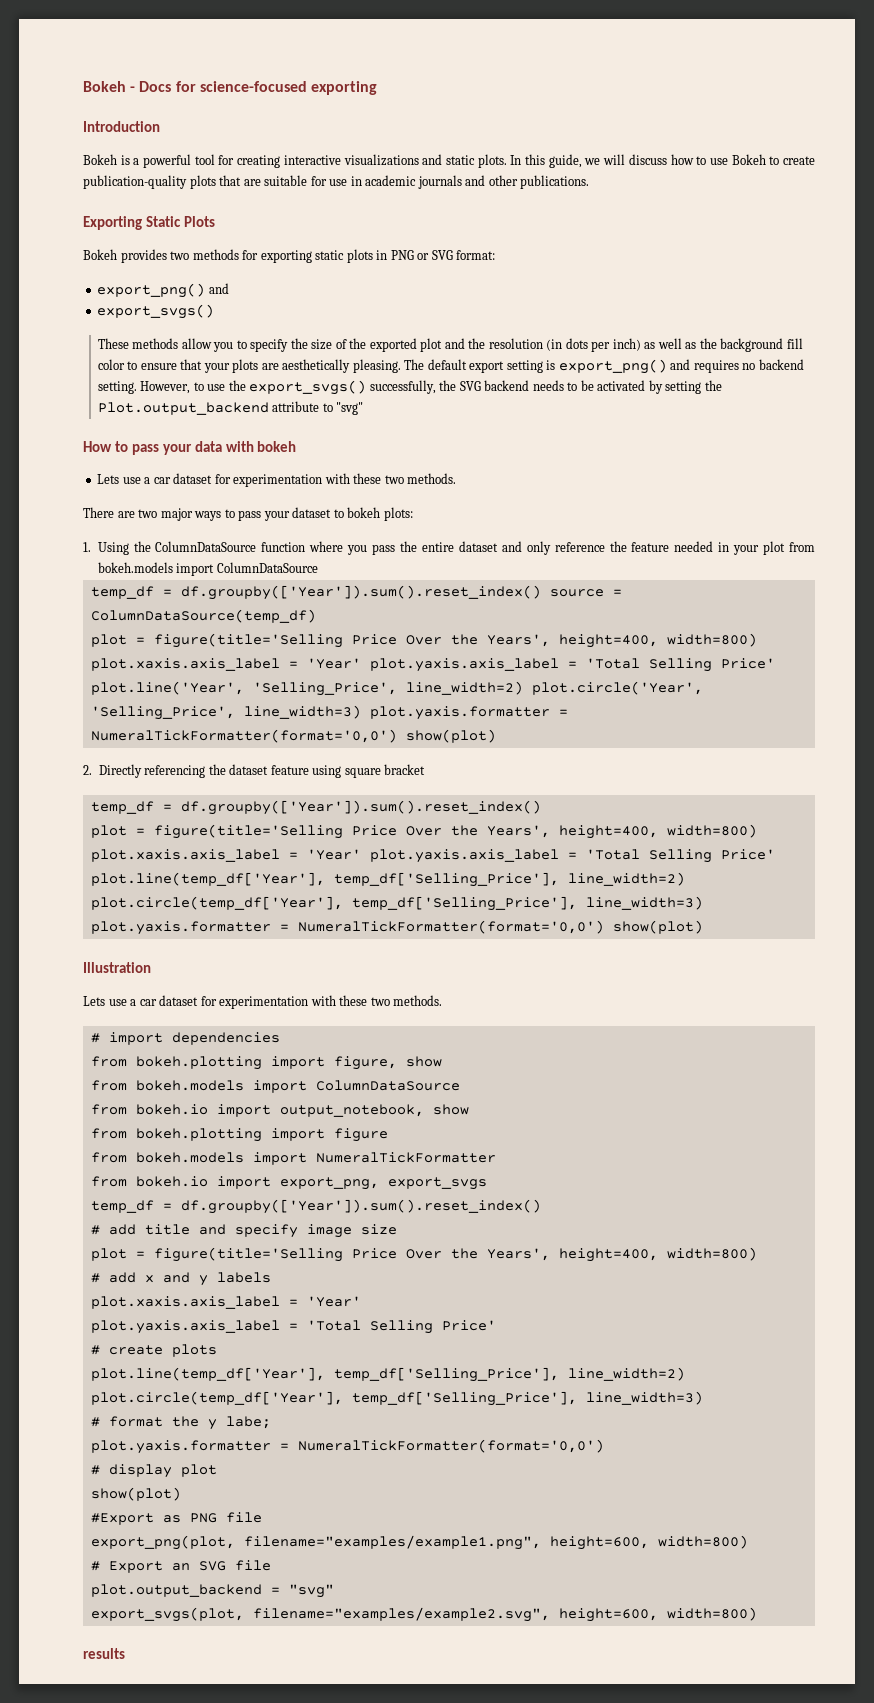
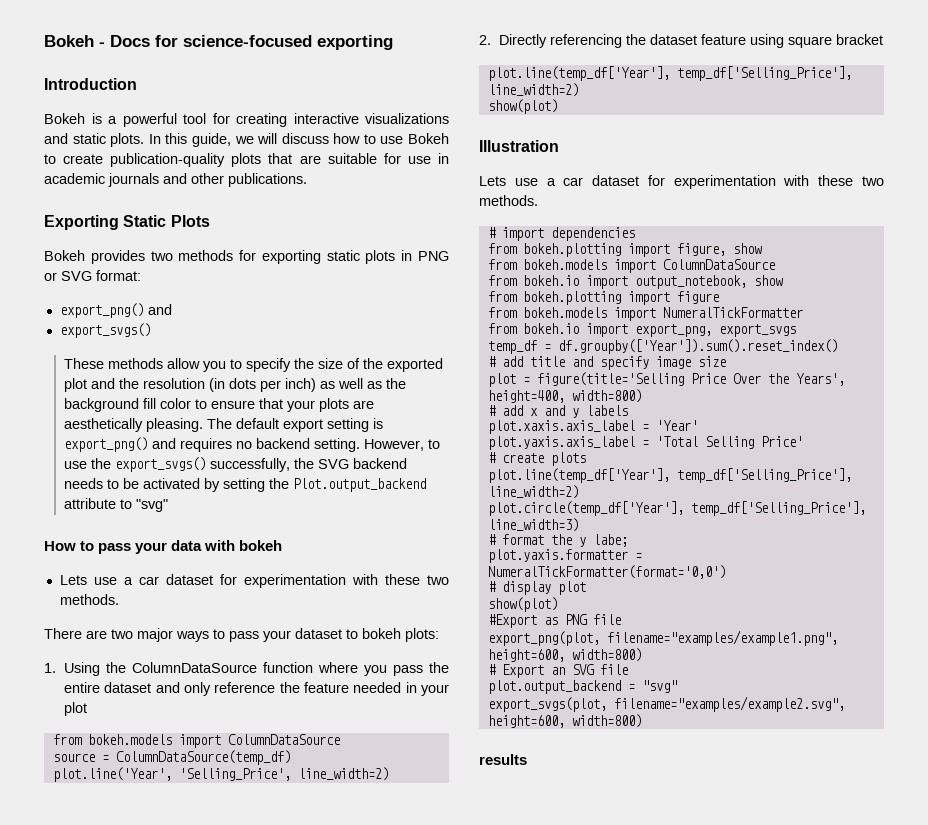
[788,542,815,552] [97,562,318,576] [90,585,541,600] from bokeh.models import ColumnDataSource // temp_df = df.groupby(['Year']).sum().reset_index() -> [52,734,340,748] // from bokeh.models import ColumnDataSource //
[90,633,757,648] [90,658,775,672] [90,681,703,696] [90,705,568,720] [90,729,496,743] plot = figure(title='Selling Price Over the Years', height=400, width=800) plot.xaxis.axis_label = 'Year' plot.yaxis.axis_label = 'Total Selling Price' plot.line('Year', 'Selling_Price', line_width=2) plot.circle('Year', 'Selling_Price', line_width=3) plot.yaxis.formatter = NumeralTickFormatter(format='0,0') show(plot) -> [52,767,389,782] plot.line('Year', 'Selling_Price', line_width=2)
[90,800,541,815] [90,824,757,839] [90,849,775,863] [90,872,685,887] [90,896,703,911] [90,920,604,935] temp_df = df.groupby(['Year']).sum().reset_index() // plot = figure(title='Selling Price Over the Years', height=400, width=800) plot.xaxis.axis_label = 'Year' plot.yaxis.axis_label = 'Total Selling Price' plot.line(temp_df['Year'], temp_df['Selling_Price'], line_width=2) plot.circle(temp_df['Year'], temp_df['Selling_Price'], line_width=3) plot.yaxis.formatter = NumeralTickFormatter(format='0,0') -> [487,66,852,81] [487,83,579,97] plot.line(temp_df['Year'], temp_df['Selling_Price'], line_width=2) //

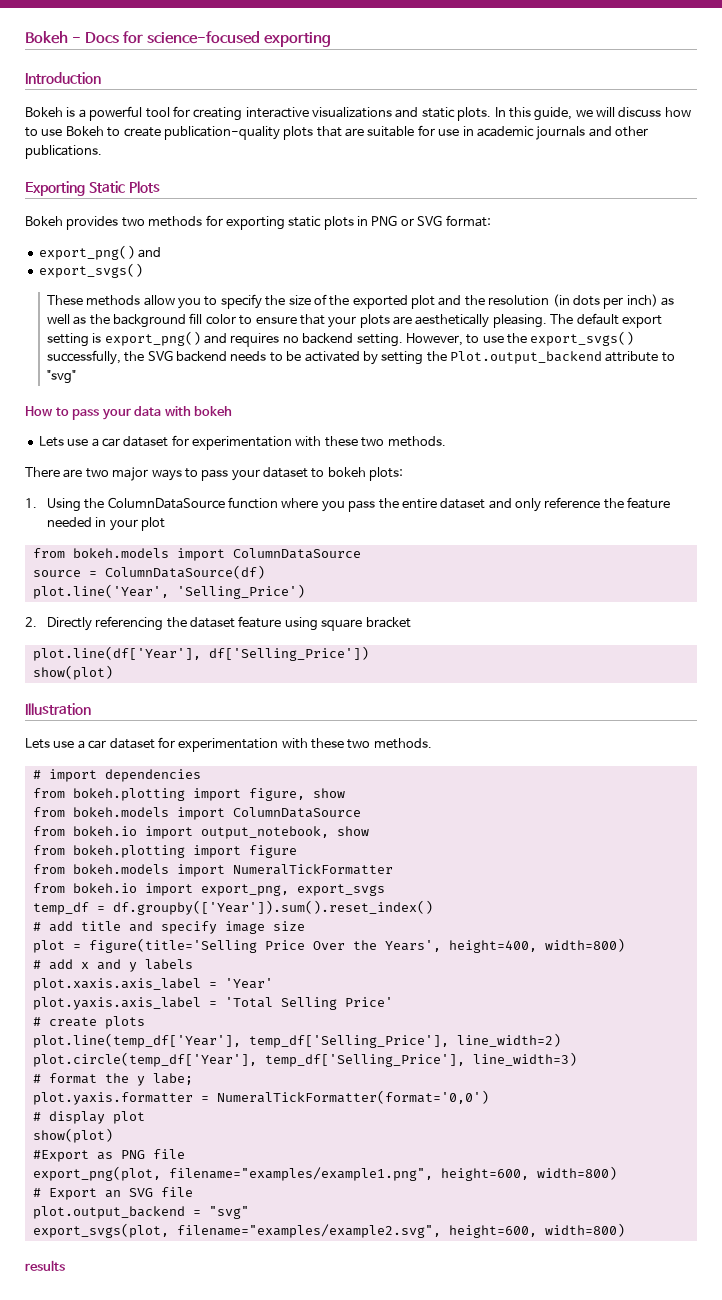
[115,750,291,765] ColumnDataSource(temp_df) -> [104,565,265,579] ColumnDataSource(df)
[178,767,389,781] 'Selling_Price', line_width=2) -> [176,584,305,599] 'Selling_Price')
[487,66,852,81] [487,83,579,97] plot.line(temp_df['Year'], temp_df['Selling_Price'], line_width=2) -> [32,646,369,661] plot.line(df['Year'], df['Selling_Price'])

